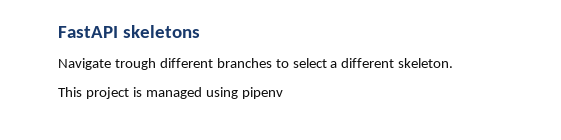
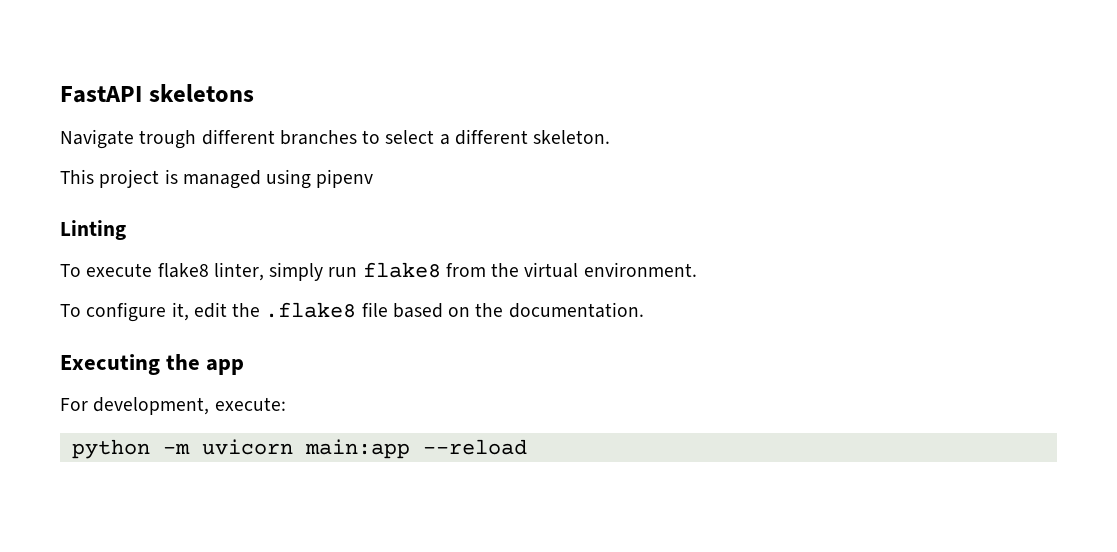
(283, 93) none -> [60,220,126,240] [60,262,697,281] [60,302,644,322] [60,354,245,375] [60,397,286,415] [71,439,527,459] // Linting // To execute flake8 linter, simply run flake8 from the virtual environment. // To configure it, edit the .flake8 file based on the documentation. // Executing the app // For development, execute: // python -m uvicorn main:app --reload

